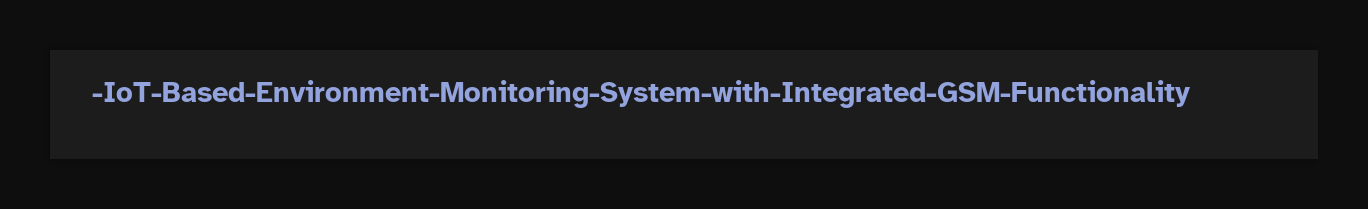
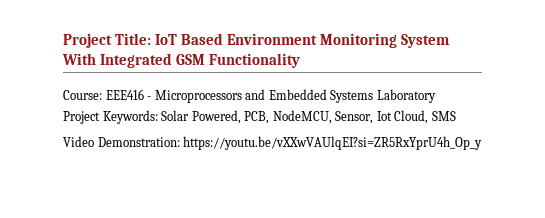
[92,80,1191,108] -IoT-Based-Environment-Monitoring-System-with-Integrated-GSM-Functionality -> [63,33,451,48] [62,53,301,68] [63,89,436,103] [63,110,456,124] [63,136,483,150] Project Title: IoT Based Environment Monitoring System With Integrated GSM Functionality // Course: EEE416 - Microprocessors and Embedded Systems Laboratory // Project Keywords: Solar Powered, PCB, NodeMCU, Sensor, Iot Cloud, SMS // Video Demonstration: https://youtu.be/vXXwVAUlqEI?si=ZR5RxYprU4h_Op_y

